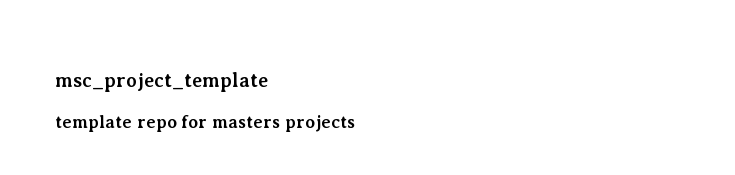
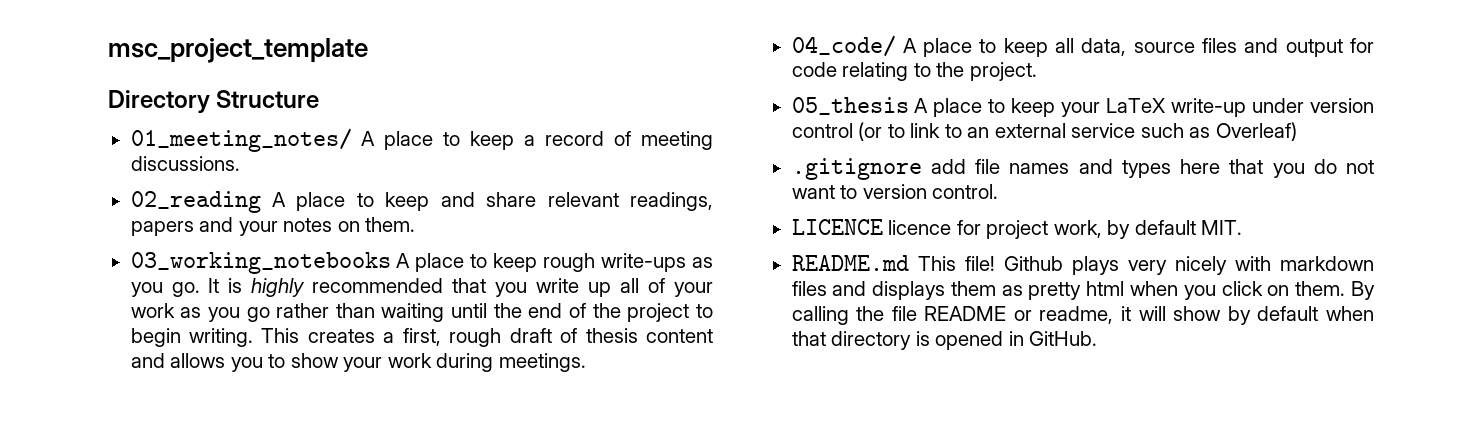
[55,115,355,132] template repo for masters projects -> [108,90,320,113] [130,128,714,152] [130,156,240,171] [130,191,714,213] [130,217,416,236] [130,252,713,274] [130,278,713,297] [130,303,714,322] [130,328,713,347] [130,353,586,372] [791,35,1374,57] [791,62,1037,81] [791,97,1375,117] [791,122,1297,141] [791,158,1374,180] [791,184,999,199] [791,219,1243,239] [791,255,1375,275] [791,281,1376,300] [791,306,1374,325] [791,331,1098,350] Directory Structure // 01_meeting_notes/ A place to keep a record of meeting discussions. // 02_reading A place to keep and share relevant readings, papers and your notes on them. // 03_working_notebooks A place to keep rough write-ups as you go. It is highly recommended that you write up all of your work as you go rather than waiting until the end of the project to begin writing. This creates a first, rough draft of thesis content and allows you to show your work during meetings. // 04_code/ A place to keep all data, source files and output for code relating to the project. // 05_thesis A place to keep your LaTeX write-up under version control (or to link to an external service such as Overleaf) // .gitignore add file names and types here that you do not want to version control. // LICENCE licence for project work, by default MIT. // README.md This file! Github plays very nicely with markdown files and displays them as pretty html when you click on them. By calling the file README or readme, it will show by default when that directory is opened in GitHub.

